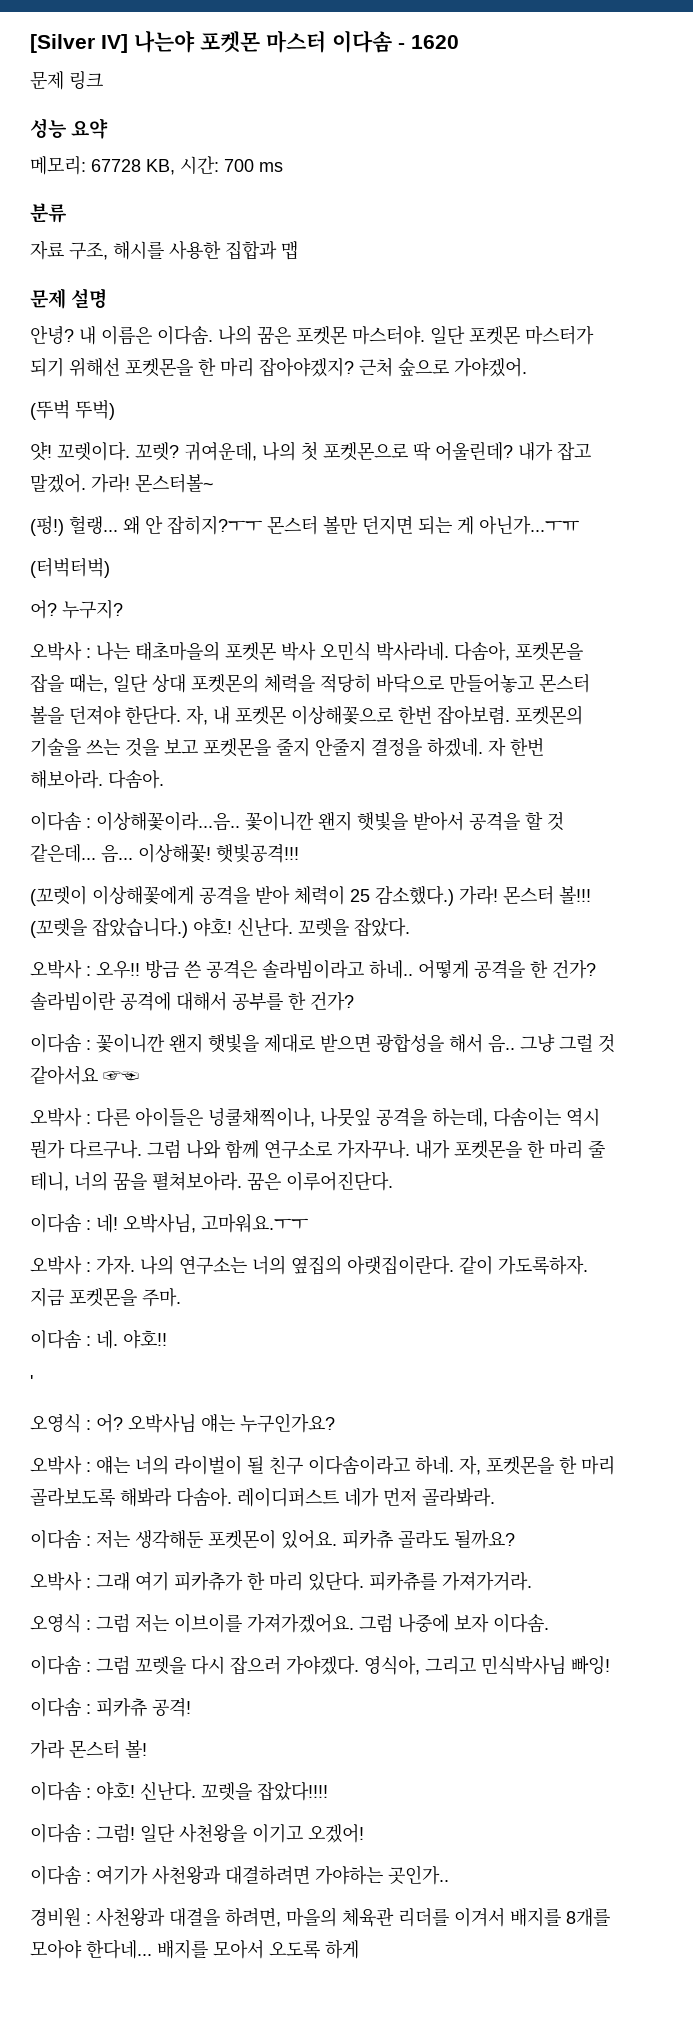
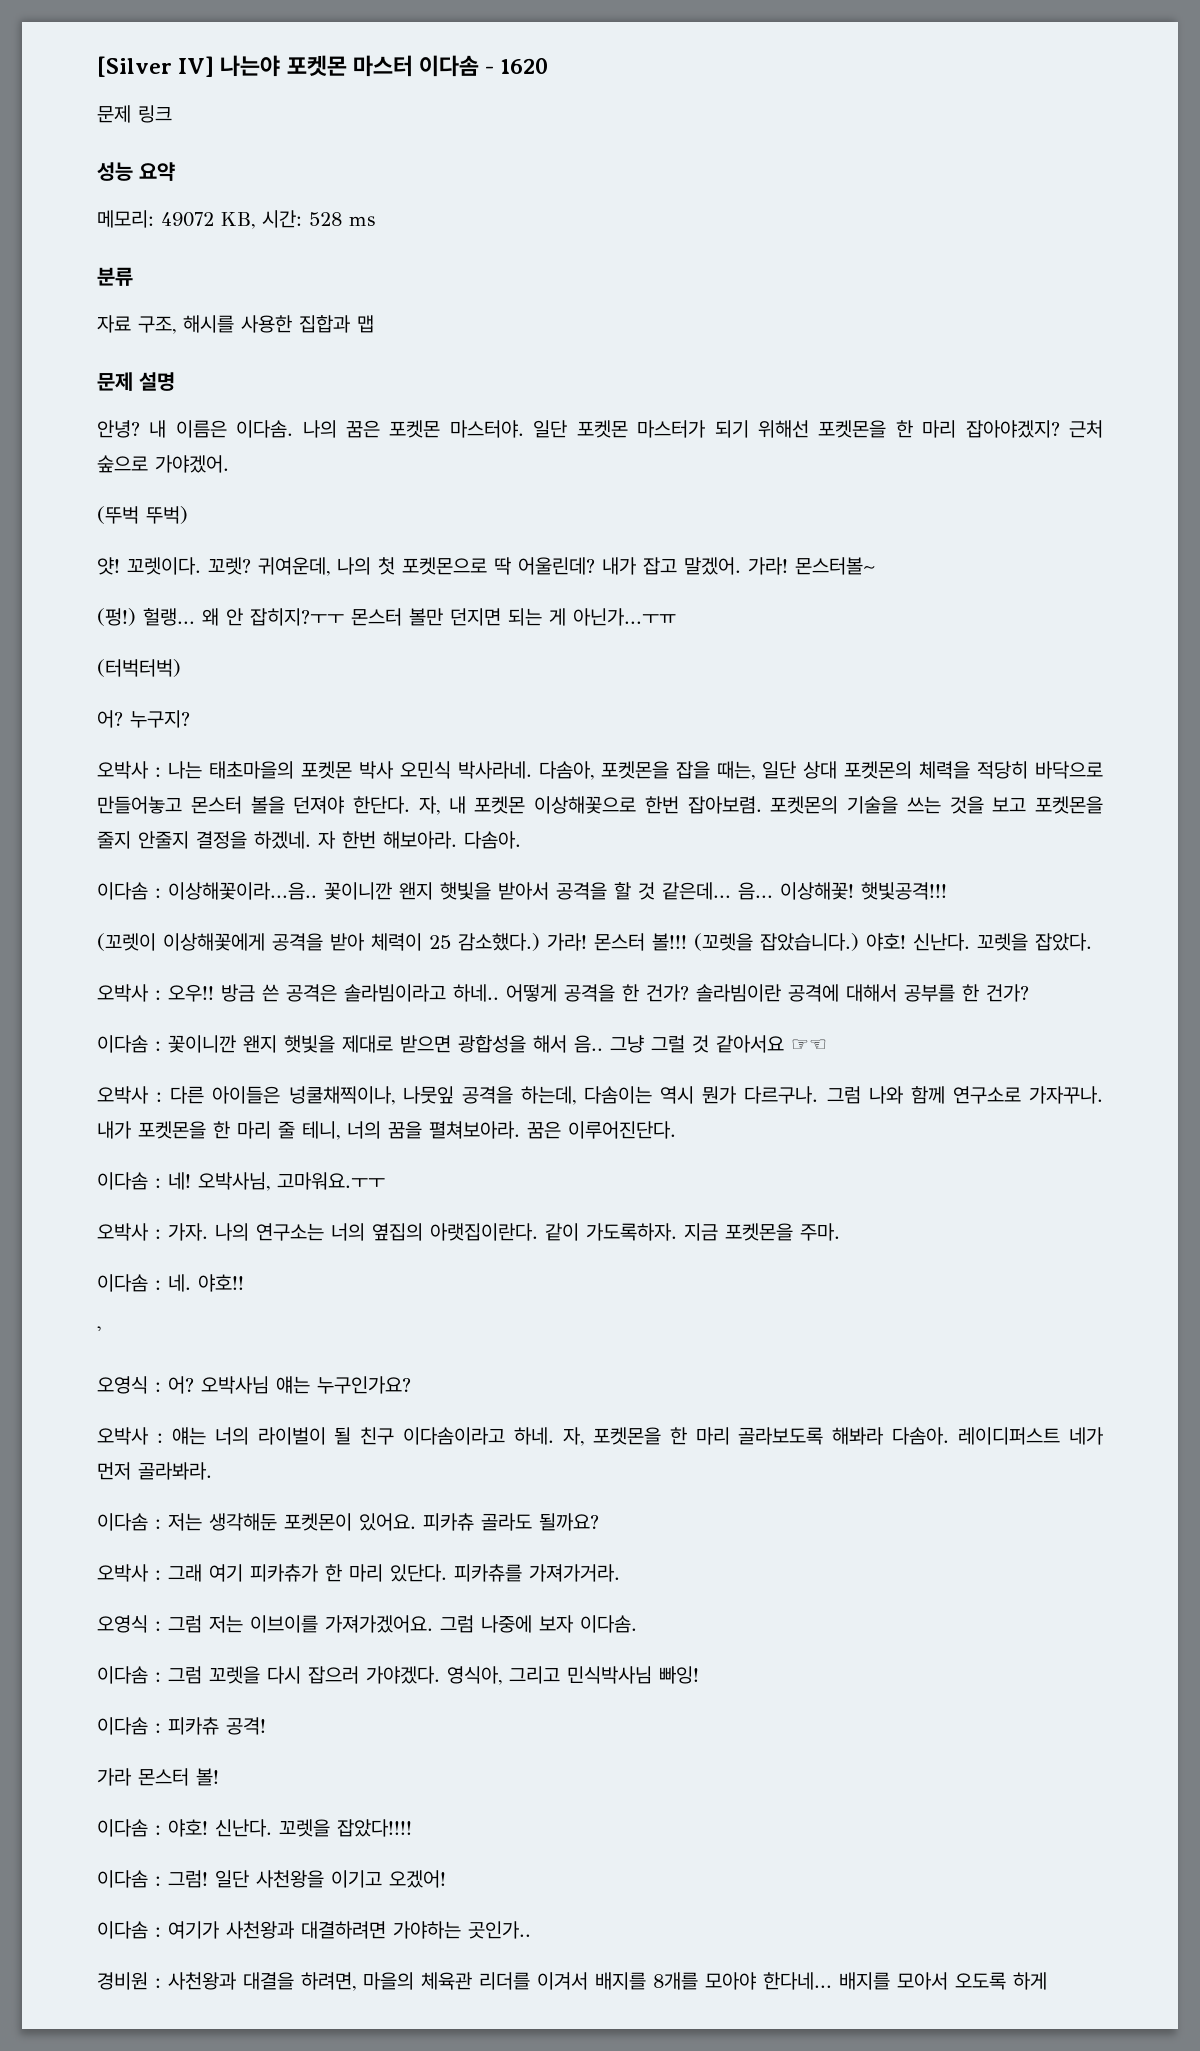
[91,159,141,172] 67728 -> [161,212,214,227] 49072
[224,159,254,172] 700 -> [309,212,342,226] 528

